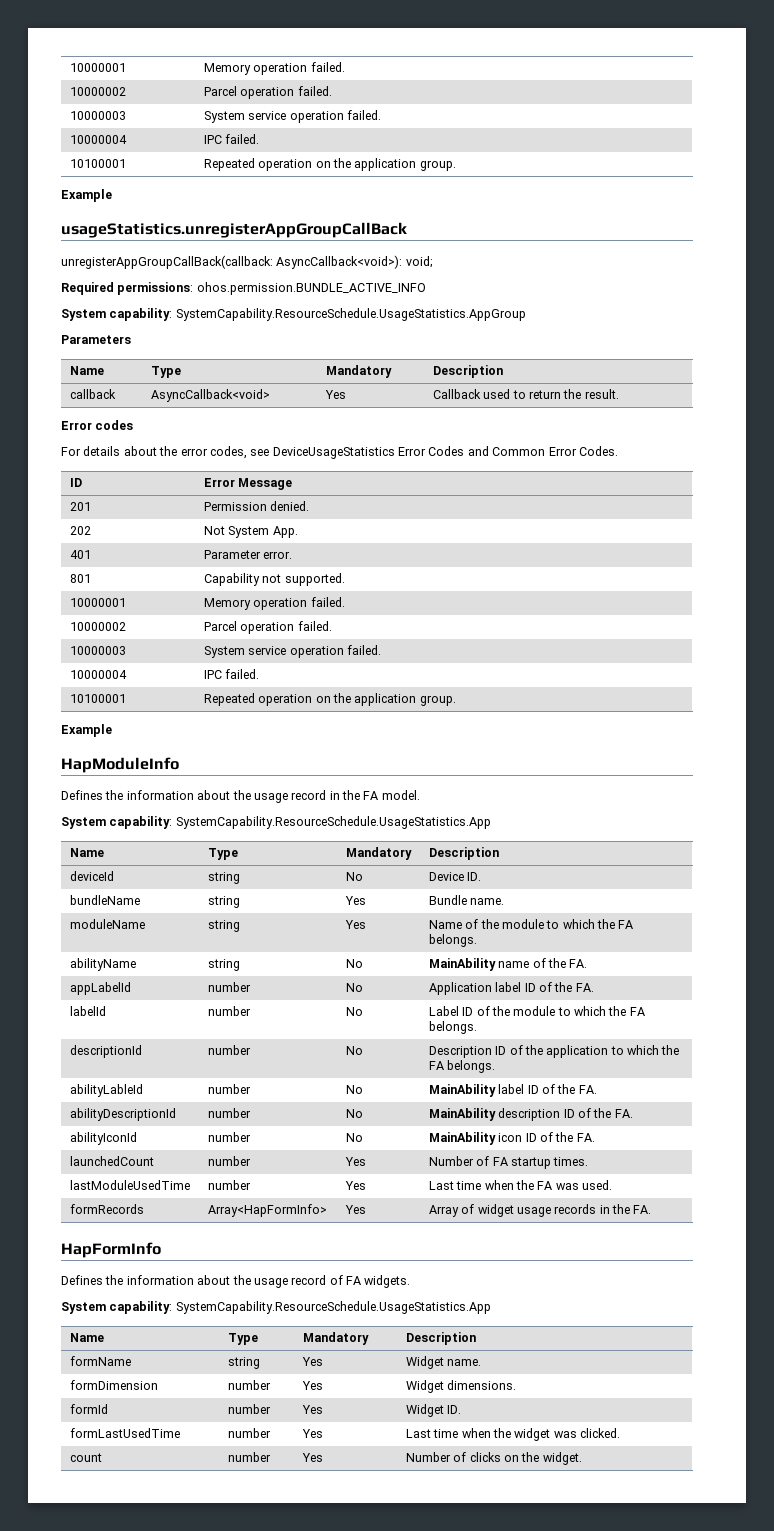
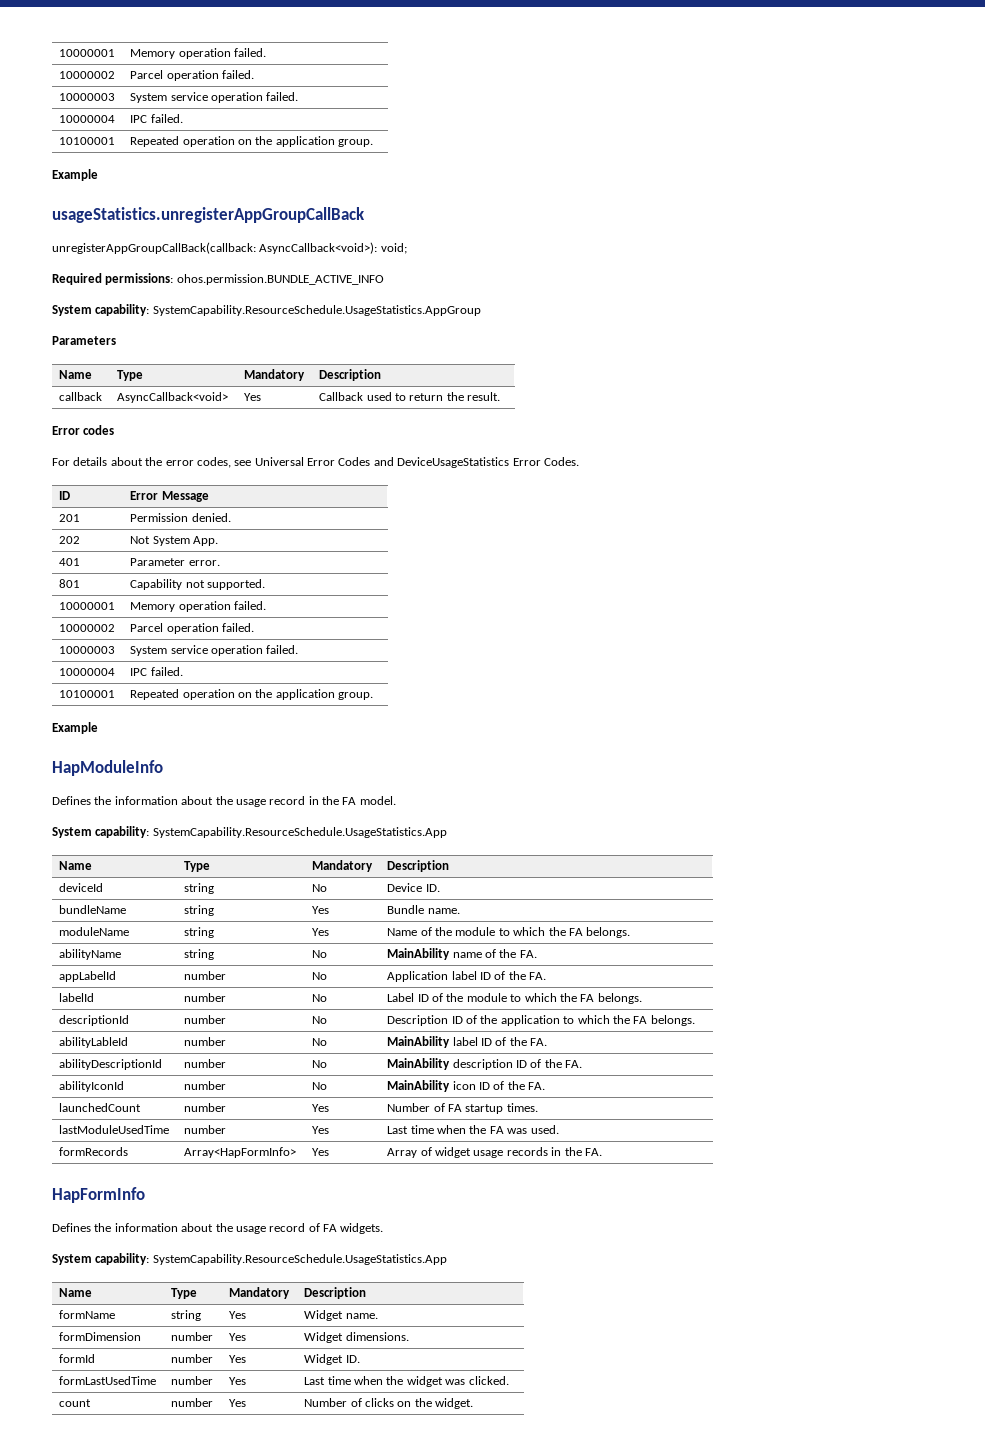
[272,447,395,459] DeviceUsageStatistics -> [254,457,304,466] Universal
[492,447,546,456] Common -> [397,457,510,468] DeviceUsageStatistics

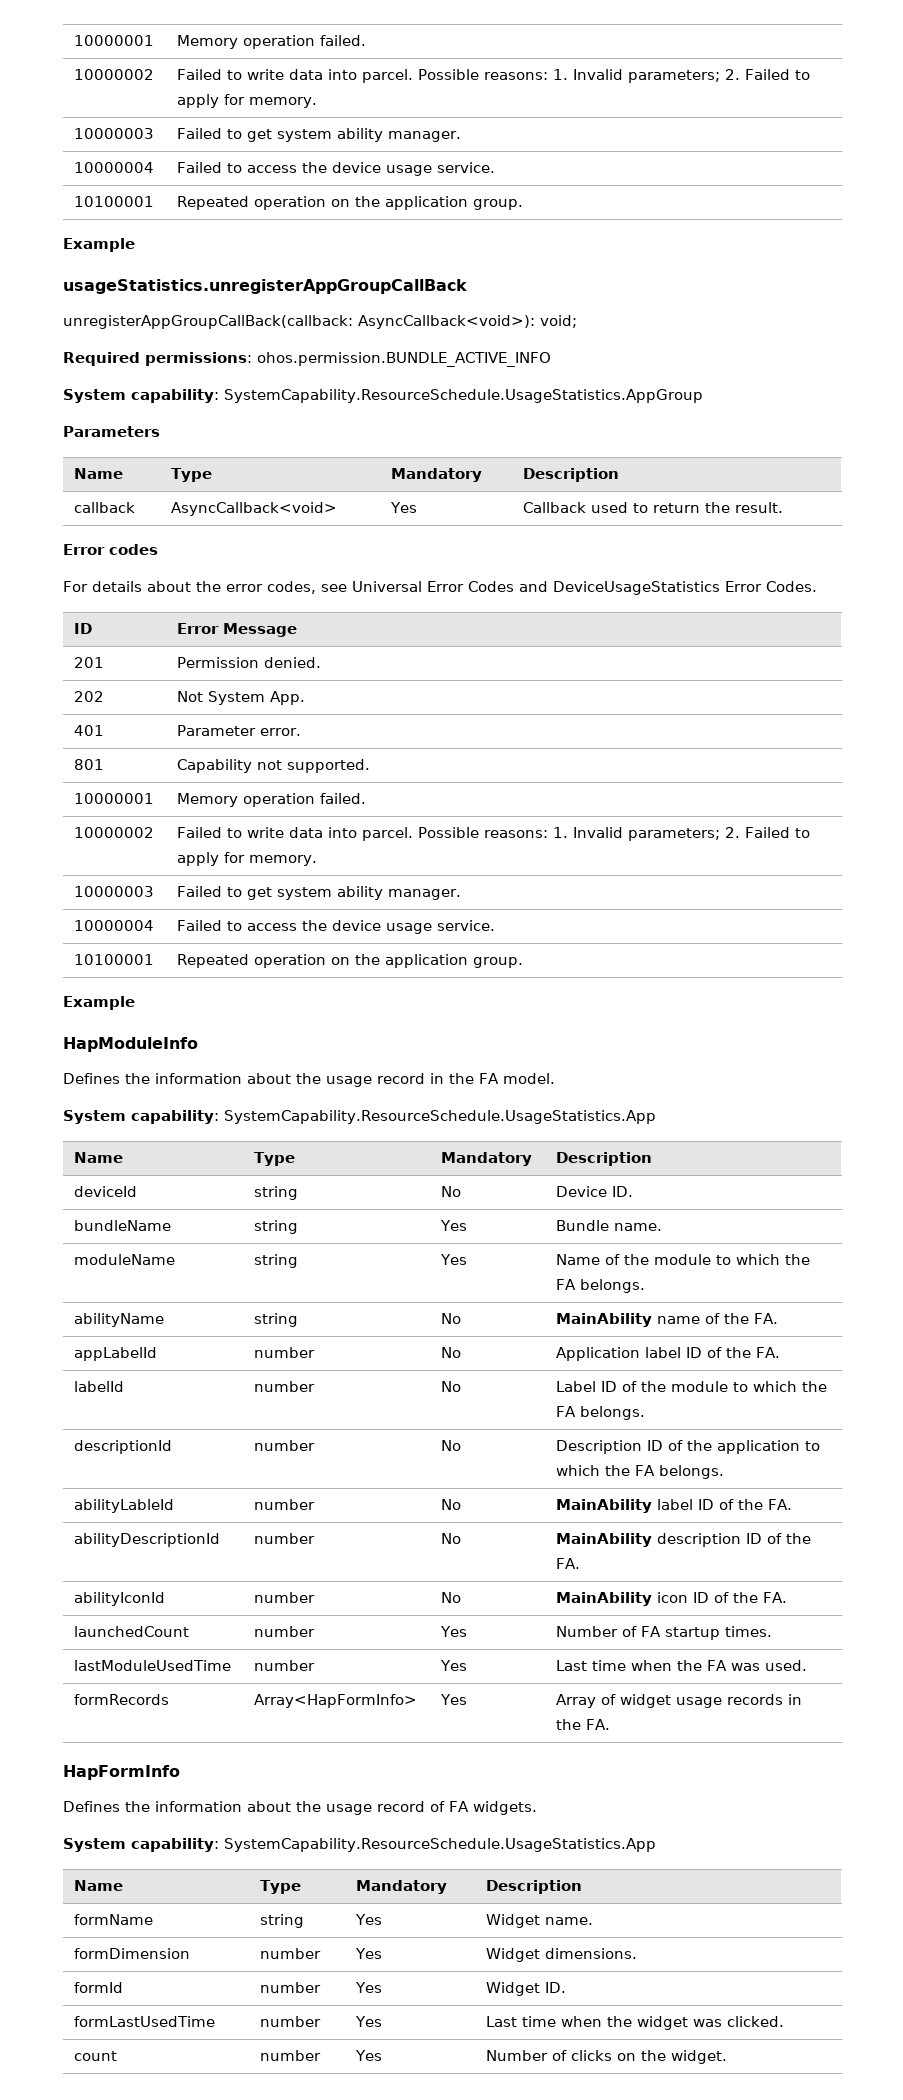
[59,49,116,57] [130,48,267,59] [59,71,116,79] [130,70,255,81] [59,93,116,101] [130,92,299,103] [59,115,116,123] [130,114,183,123] 10000001 | Memory operation failed. // 10000002 | Parcel operation failed. // 10000003 | System service operation failed. // 10000004 | IPC failed. -> [74,35,155,46] [177,35,367,49] [74,69,155,80] [177,69,811,83] [177,94,318,108] [74,128,155,139] [177,128,462,142] [74,162,155,173] [177,162,496,176] 10000001 | Memory operation failed. // 10000002 | Failed to write data into parcel. Possible reasons: 1. Invalid parameters; 2. Failed to apply for memory. // 10000003 | Failed to get system ability manager. // 10000004 | Failed to access the device usage service.
[130,623,255,634] [59,646,116,654] [130,645,299,656] [59,668,116,676] [130,667,183,676] Parcel operation failed. // 10000003 | System service operation failed. // 10000004 | IPC failed. -> [177,827,811,841] [177,852,318,866] [74,886,155,897] [177,886,462,900] [74,920,155,931] [177,920,496,934] Failed to write data into parcel. Possible reasons: 1. Invalid parameters; 2. Failed to apply for memory. // 10000003 | Failed to get system ability manager. // 10000004 | Failed to access the device usage service.

